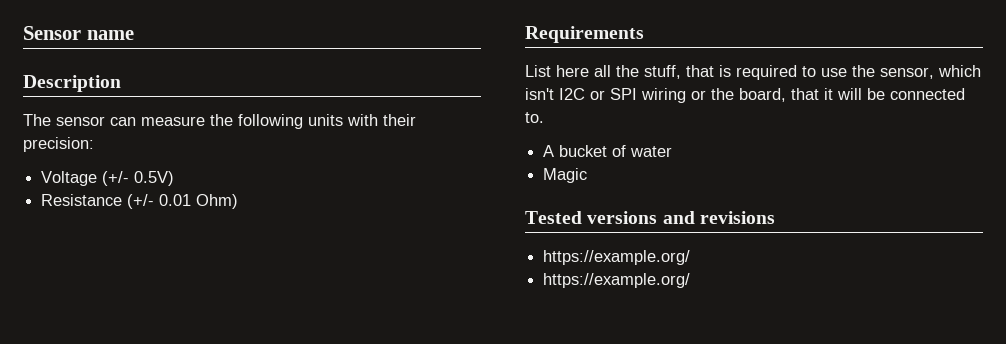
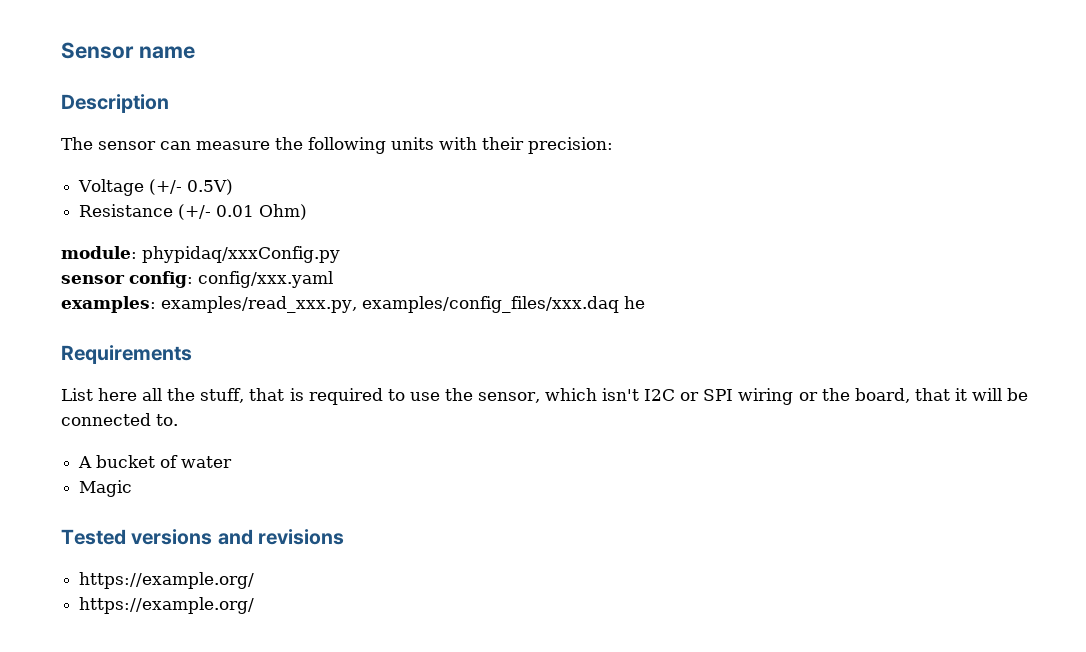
(239, 201) none -> [61,246,340,263] [61,271,333,288] [61,296,645,313] // module: phypidaq/xxxConfig.py // sensor config: config/xxx.yaml // examples: examples/read_xxx.py, examples/config_files/xxx.daq he

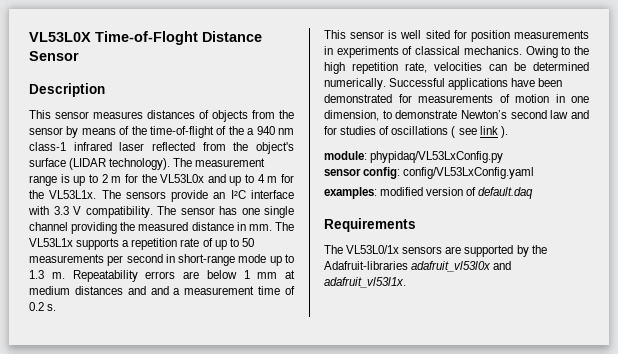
(61, 50) none -> [29,31,262,45] VL53L0X Time-of-Floght Distance
[138,46,195,59] name -> (79, 56) none
[61,137,613,154] [78,179,234,196] [79,204,308,220] The sensor can measure the following units with their precision: // Voltage (+/- 0.5V) // Resistance (+/- 0.01 Ohm) -> [29,110,294,122] [29,126,294,138] [29,142,294,154] [29,158,266,170] [29,174,294,186] [29,190,294,202] [28,206,294,218] [29,222,294,234] [29,238,254,250] [29,254,294,266] [29,270,295,282] [29,286,295,295] [29,302,57,311] [324,30,589,42] [324,46,589,58] [324,62,589,74] [324,78,563,90] [324,94,589,103] [324,110,589,121] [324,126,508,138] This sensor measures distances of objects from the sensor by means of the time-of-flight of the a 940 nm class-1 infrared laser reflected from the object's surface (LIDAR technology). The measurement range is up to 2 m for the VL53L0x and up to 4 m for the VL53L1x. The sensors provide an I²C interface with 3.3 V compatibility. The sensor has one single channel providing the measured distance in mm. The VL53L1x supports a repetition rate of up to 50 measurements per second in short-range mode up to 1.3 m. Repeatability errors are below 1 mm at medium distances and and a measurement time of 0.2 s. // This sensor is well sited for position measurements in experiments of classical mechanics. Owing to the high repetition rate, velocities can be determined numerically. Successful applications have been demonstrated for measurements of motion in one dimension, to demonstrate Newton’s second law and for studies of oscillations ( see link ).
[142,246,340,263] phypidaq/xxxConfig.py -> [370,151,504,163] phypidaq/VL53LxConfig.py
[198,271,333,288] config/xxx.yaml -> [403,167,535,179] config/VL53LxConfig.yaml
[161,296,645,313] [61,345,192,364] [61,388,1028,405] [61,413,178,426] [78,455,233,468] [79,480,133,497] [61,529,345,545] [79,572,255,589] [79,597,255,614] examples/read_xxx.py, examples/config_files/xxx.daq he // Requirements // List here all the stuff, that is required to use the sensor, which isn't I2C or SPI wiring or the board, that it will be connected to. // A bucket of water // Magic // Tested versions and revisions // https://example.org/ // https://example.org/ -> [380,187,534,199] [324,218,416,232] [324,245,547,257] [324,261,512,272] [324,277,406,288] modified version of default.daq // Requirements // The VL53L0/1x sensors are supported by the Adafruit-libraries adafruit_vl53l0x and adafruit_vl53l1x.

